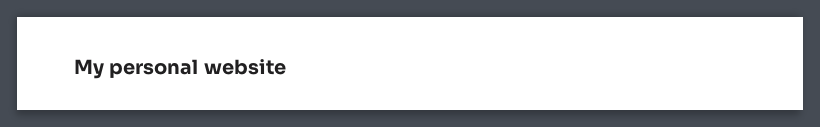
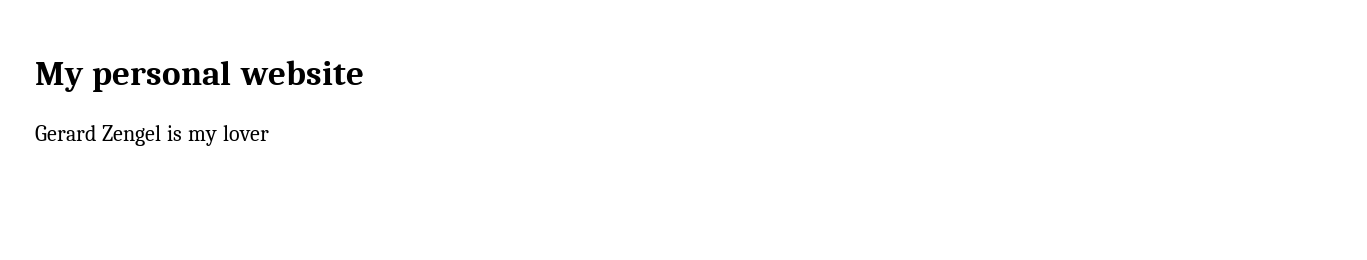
(286, 67) none -> [35,125,269,146] // Gerard Zengel is my lover

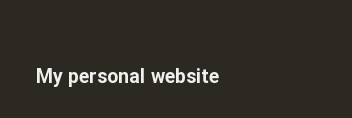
[35,125,269,146] // Gerard Zengel is my lover -> (219, 75) none

